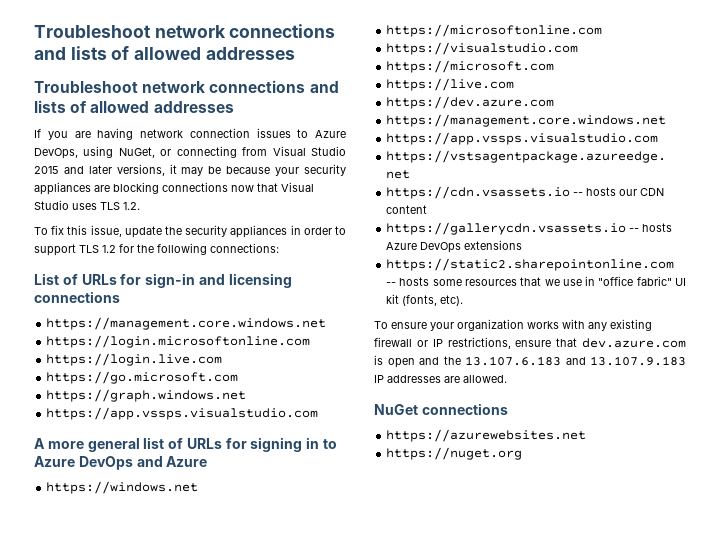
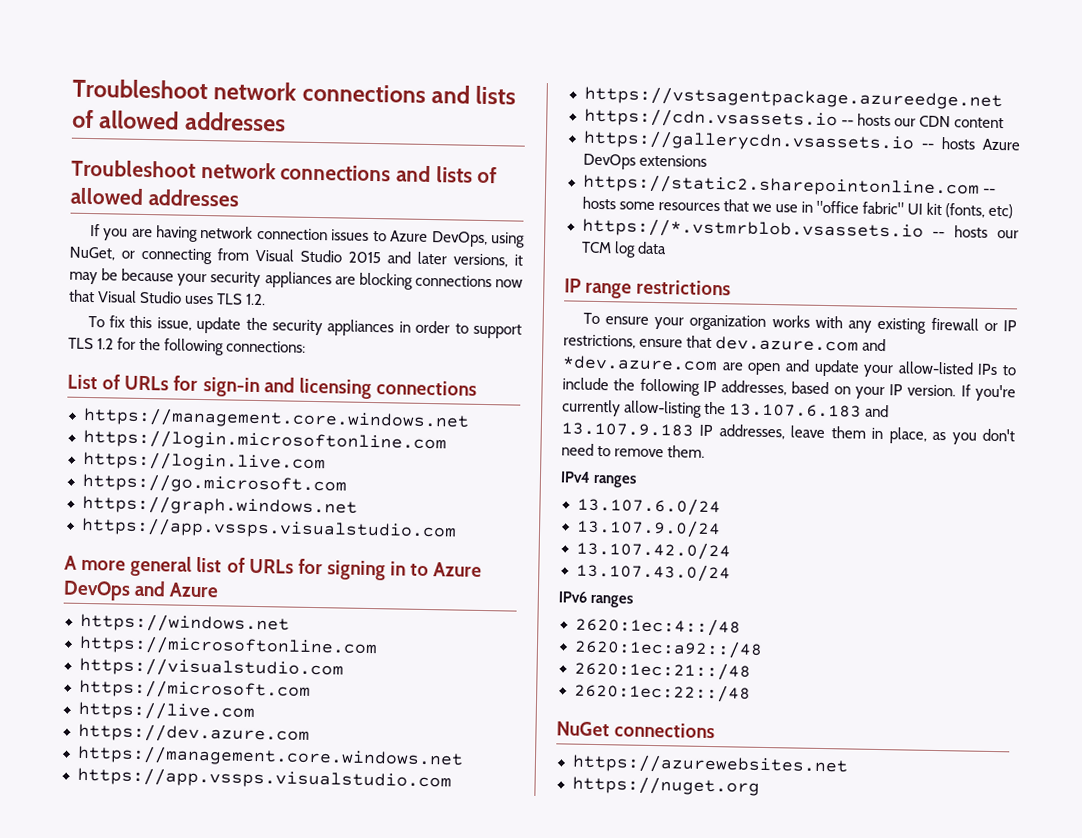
[440,295,464,306] etc). -> [988,203,1014,219] [581,217,1020,241] [580,241,667,258] [564,278,732,299] etc) // https://*.vstmrblob.vsassets.io -- hosts our TCM log data // IP range restrictions
[374,355,439,368] is open and -> [862,338,887,352] [562,355,1017,378] [562,377,1016,402] [562,399,703,418] and *dev.azure.com are open and update your allow-listed IPs to include the following IP addresses, based on your IP version. If you're currently allow-listing
[387,375,507,383] addresses are allowed. -> [718,424,1016,445] [561,443,706,458] [560,471,638,488] [576,496,721,517] [575,518,721,539] [575,540,731,561] [575,562,731,583] [558,591,634,608] [574,616,741,637] [573,638,763,659] [573,660,751,681] [573,682,751,703] addresses, leave them in place, as you don't need to remove them. // IPv4 ranges // 13.107.6.0/24 // 13.107.9.0/24 // 13.107.42.0/24 // 13.107.43.0/24 // IPv6 ranges // 2620:1ec:4::/48 // 2620:1ec:a92::/48 // 2620:1ec:21::/48 // 2620:1ec:22::/48

